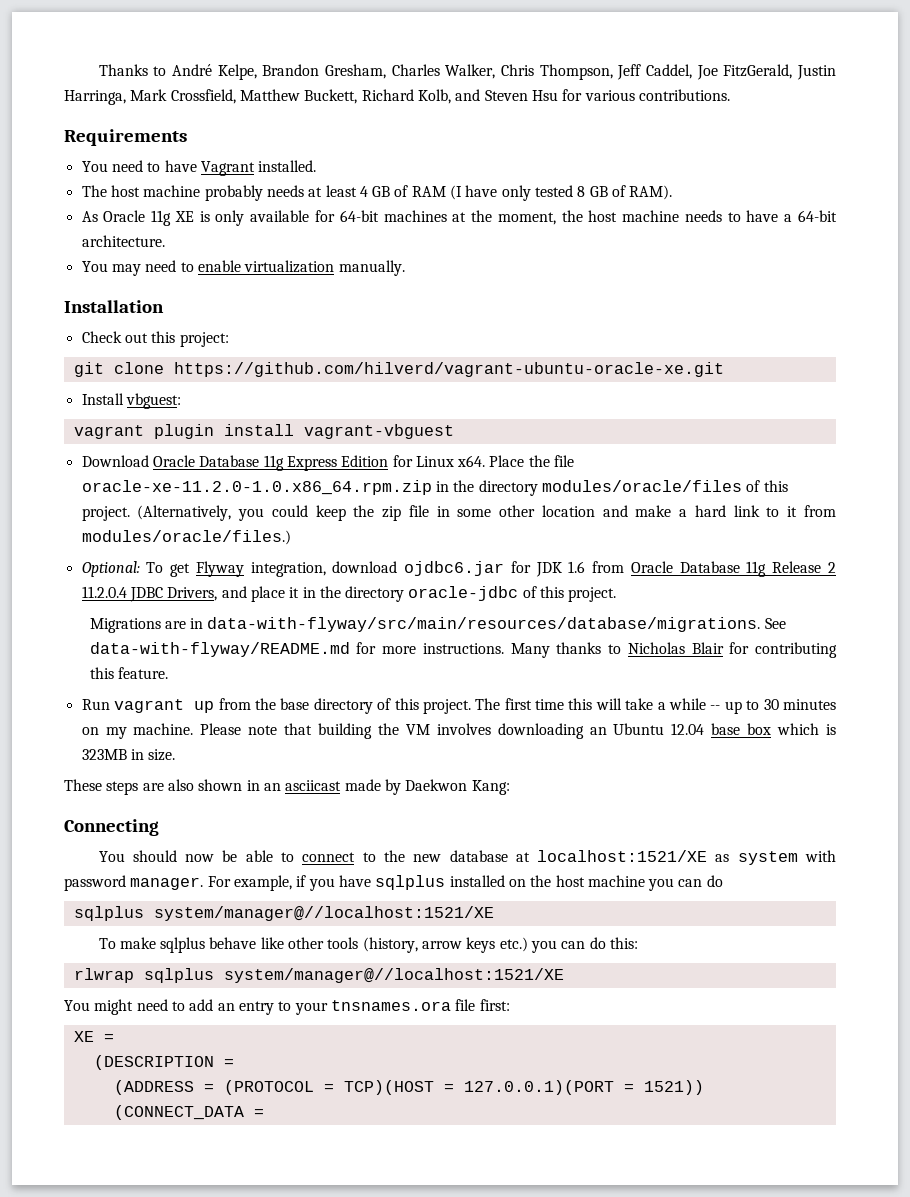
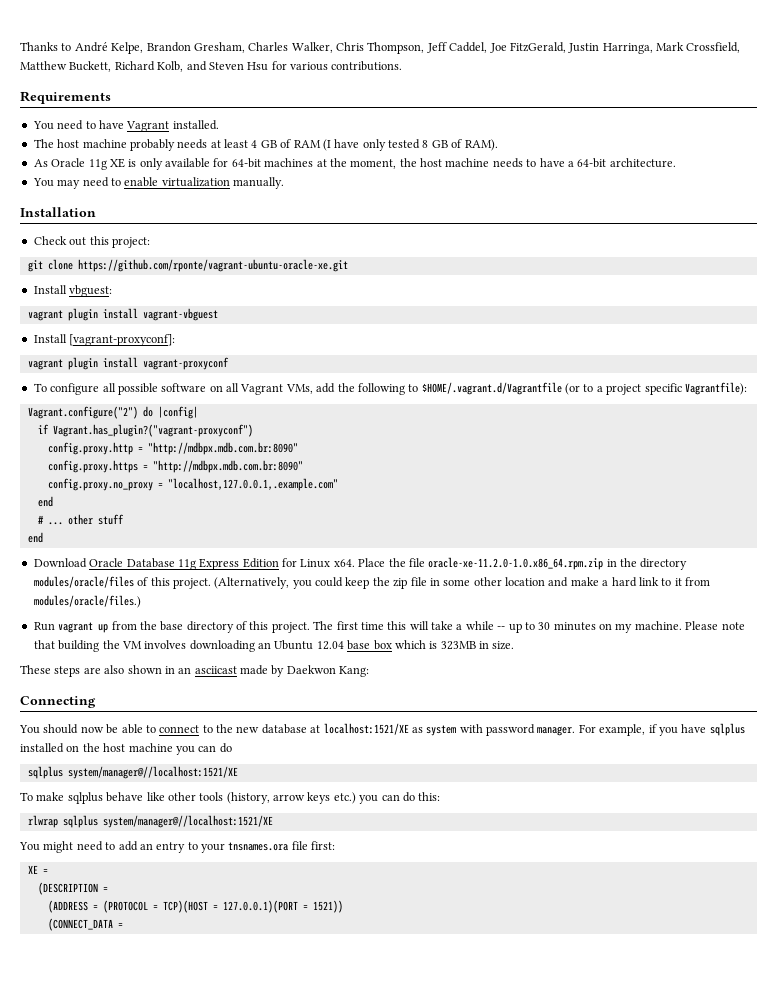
[173,362,724,377] https://github.com/hilverd/vagrant-ubuntu-oracle-xe.git -> [77,259,348,272] https://github.com/rponte/vagrant-ubuntu-oracle-xe.git
(454, 431) none -> [33,334,176,346] [27,357,229,370] [33,382,747,395] [27,406,198,419] [37,424,253,437] [47,442,298,455] [47,460,303,473] [47,478,338,491] [37,496,53,507] [37,514,124,525] [27,532,43,543] // Install [vagrant-proxyconf]: // vagrant plugin install vagrant-proxyconf // To configure all possible software on all Vagrant VMs, add the following to $HOME/.vagrant.d/Vagrantfile (or to a project specific Vagrantfile): // Vagrant.configure("2") do |config| // if Vagrant.has_plugin?("vagrant-proxyconf") // config.proxy.http = "http://mdbpx.mdb.com.br:8090" // config.proxy.https = "http://mdbpx.mdb.com.br:8090" // config.proxy.no_proxy = "localhost,127.0.0.1,.example.com" // end // # ... other stuff // end
[81,561,836,577] [81,586,617,602] [89,617,786,633] [89,642,837,658] [89,667,168,679] // Optional: To get Flyway integration, download ojdbc6.jar for JDK 1.6 from Oracle Database 11g Release 2 11.2.0.4 JDBC Drivers, and place it in the directory oracle-jdbc of this project. // Migrations are in data-with-flyway/src/main/resources/database/migrations. See data-with-flyway/README.md for more instructions. Many thanks to Nicholas Blair for contributing this feature. -> (141, 601) none

